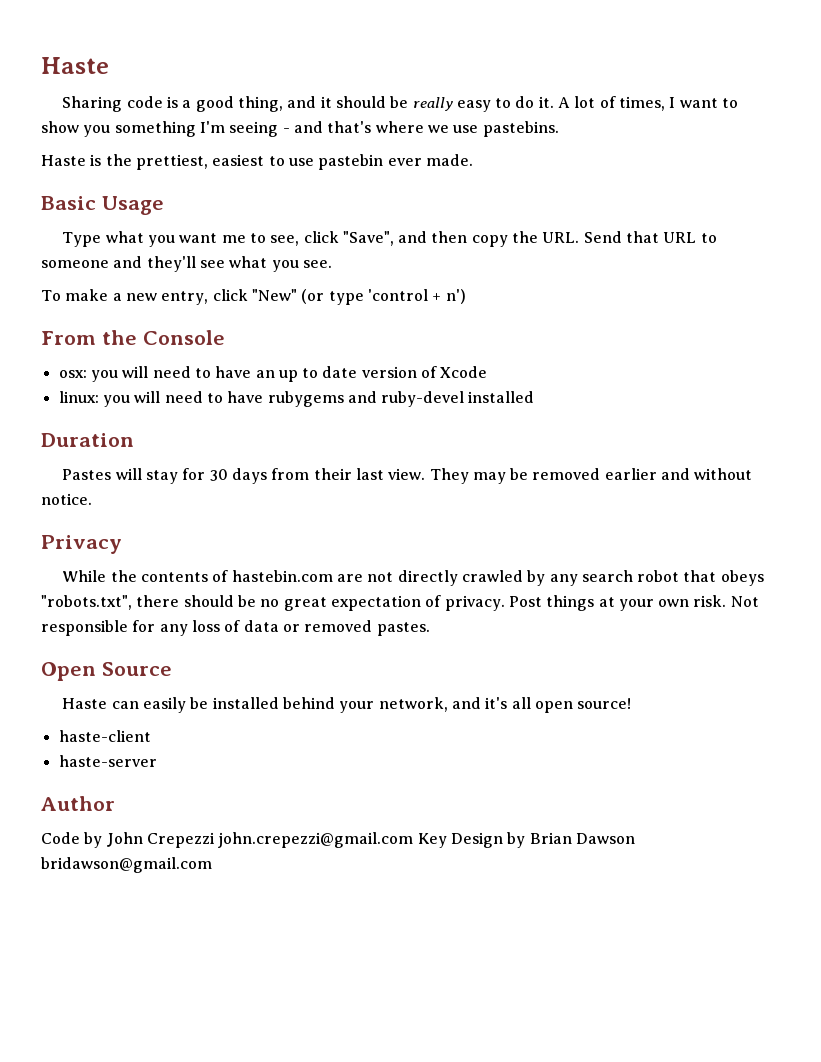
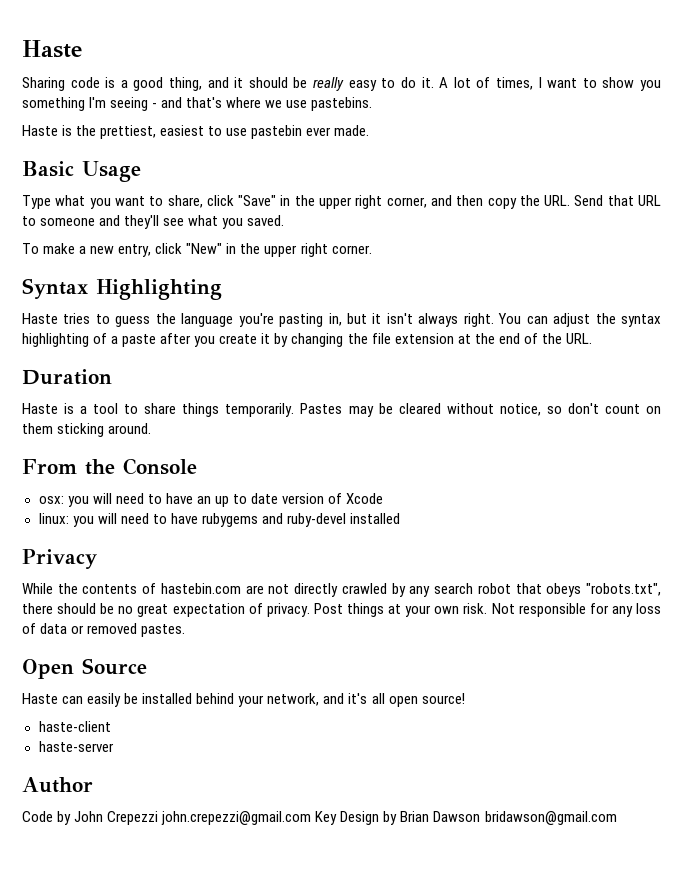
[221,231,394,246] me to see, click "Save", -> [149,195,427,209] to share, click "Save" in the upper right corner,
[302,260,332,268] see. -> [247,215,285,226] saved.
[301,289,466,305] (or type 'control + n') -> [226,243,372,257] [22,278,222,300] [22,313,662,327] [22,333,592,347] [22,369,112,385] [22,403,661,417] [22,423,152,437] in the upper right corner. // Syntax Highlighting // Haste tries to guess the language you're pasting in, but it isn't always right. You can adjust the syntax highlighting of a paste after you create it by changing the file extension at the end of the URL. // Duration // Haste is a tool to share things temporarily. Pastes may be cleared without notice, so don't count on them sticking around.
[41,433,134,447] [62,468,753,484] [41,493,92,505] // Duration // Pastes will stay for 30 days from their last view. They may be removed earlier and without notice. -> (400, 518) none

